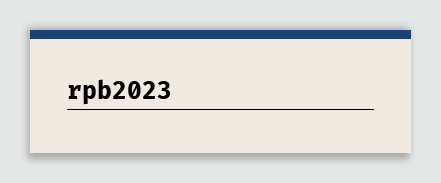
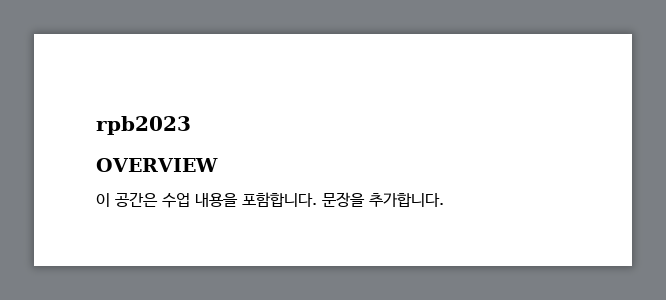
(172, 92) none -> [96,158,218,172] [96,192,444,208] // OVERVIEW // 이 공간은 수업 내용을 포함합니다. 문장을 추가합니다.

